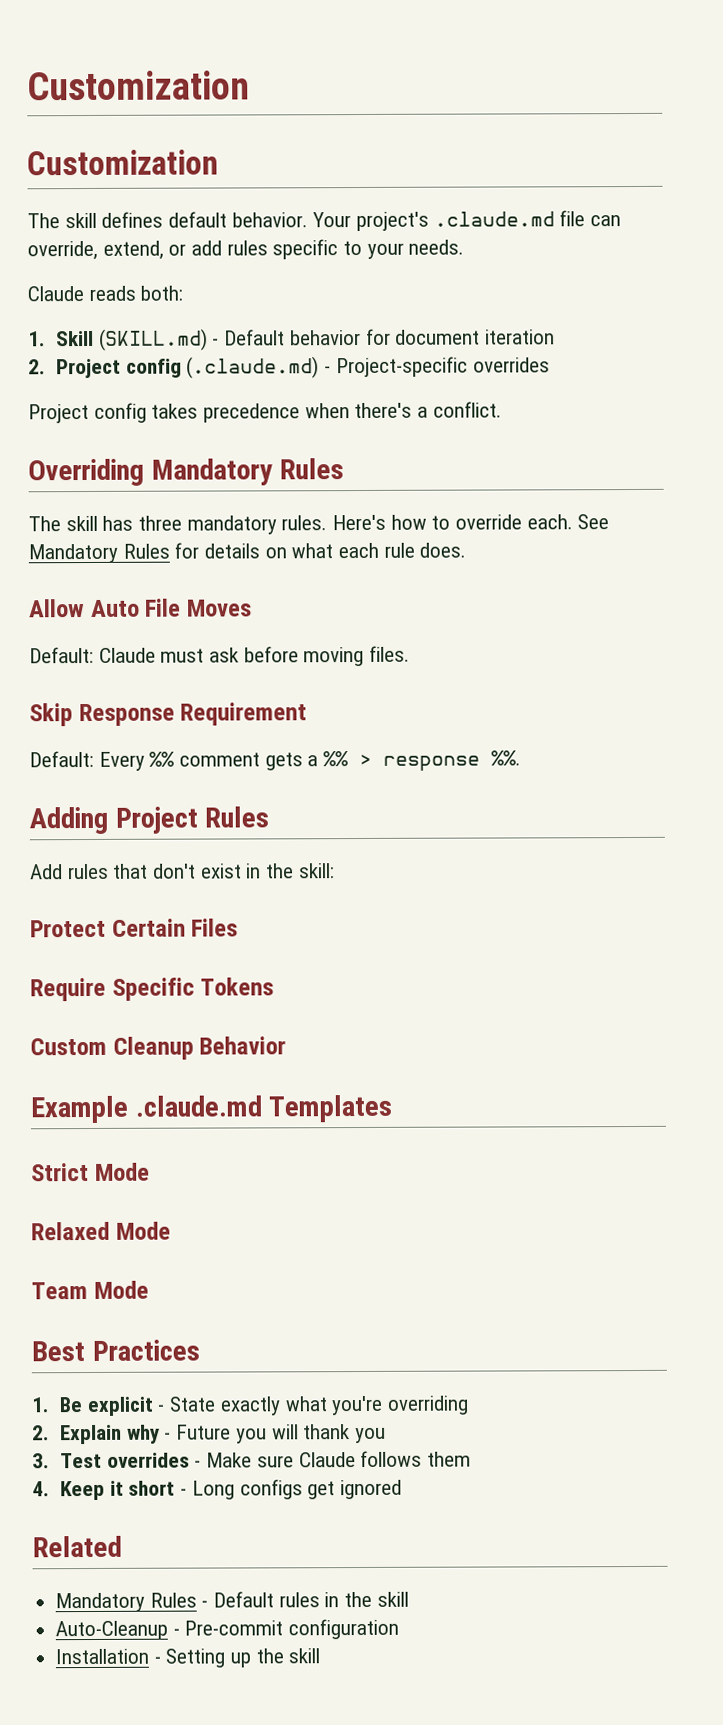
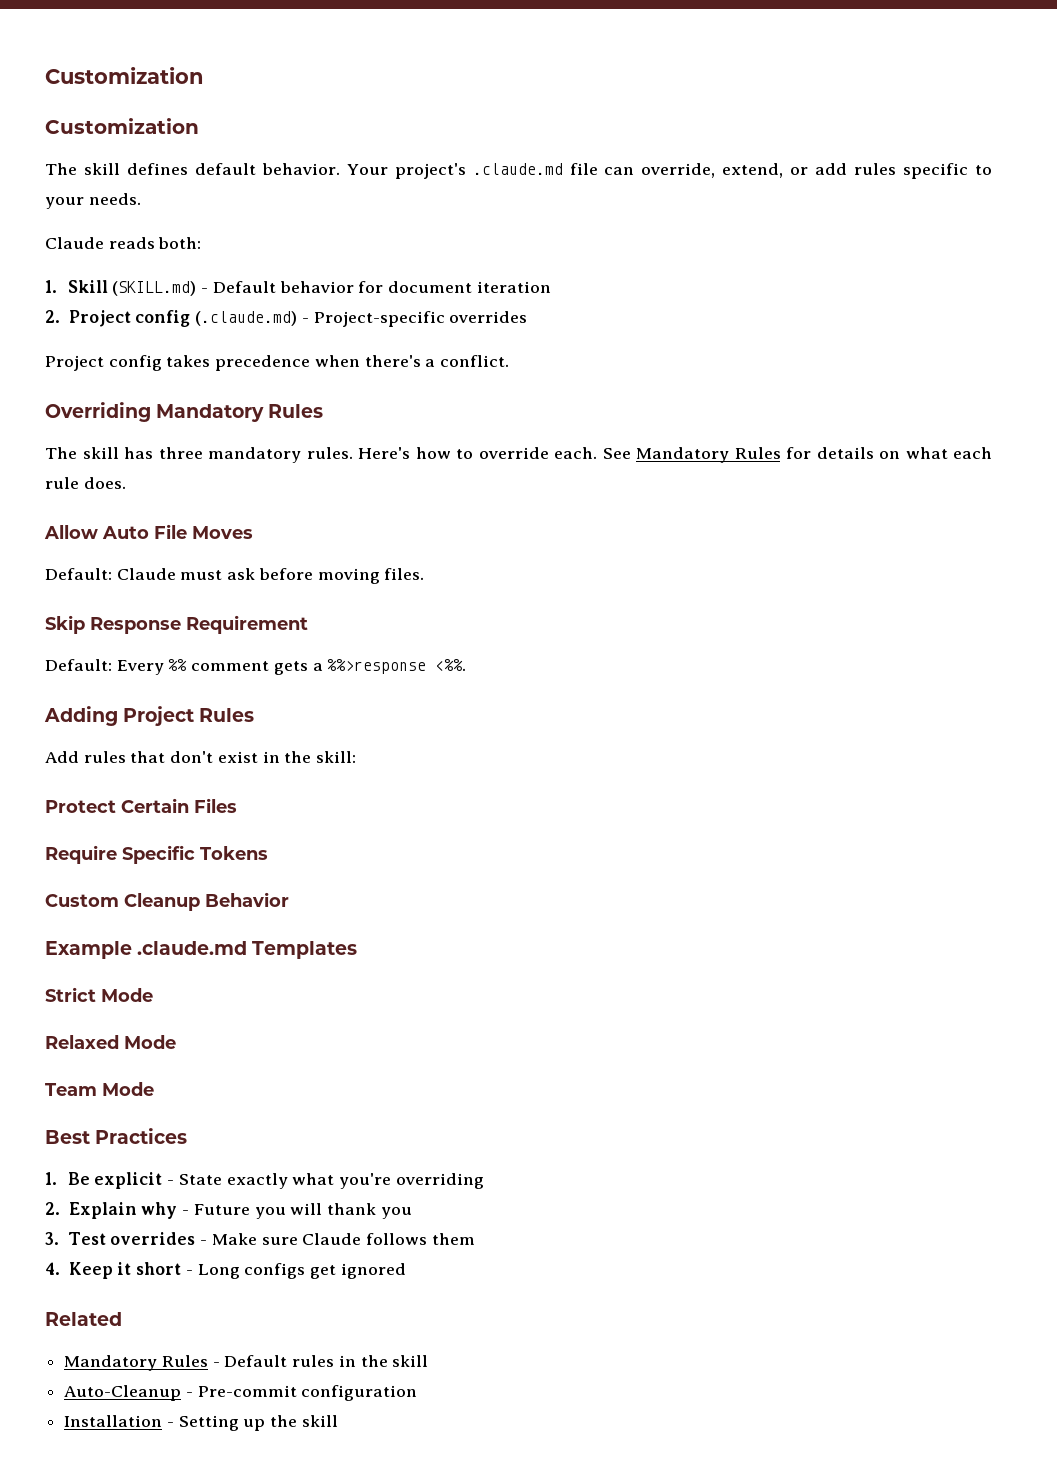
[323,750,522,771] %% > response %%. -> [327,659,467,674] %%>response <%%.

